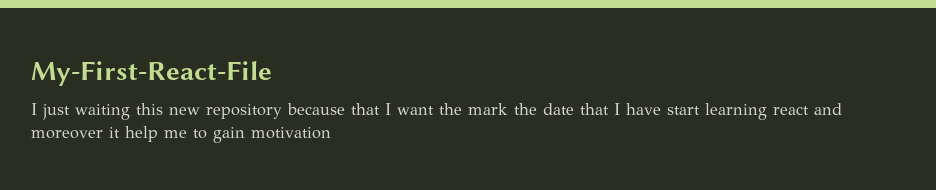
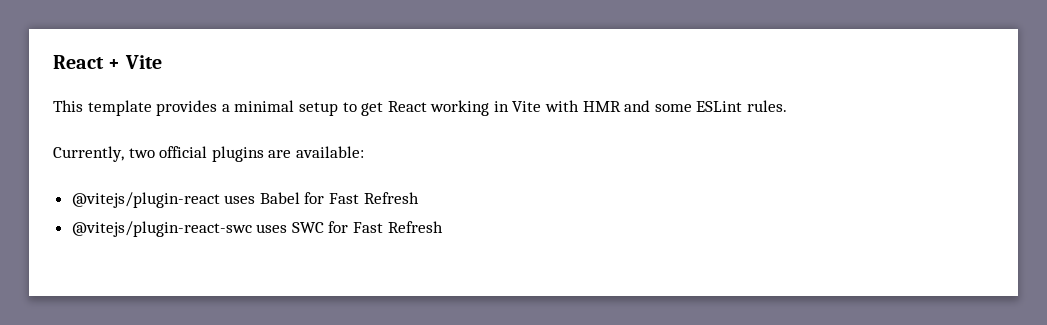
[31,61,272,86] [31,103,842,120] [31,126,331,143] My-First-React-File // I just waiting this new repository because that I want the mark the date that I have start learning react and moreover it help me to gain motivation -> [53,55,162,69] [53,100,788,116] [53,146,364,162] [71,192,419,208] [71,221,443,237] React + Vite // This template provides a minimal setup to get React working in Vite with HMR and some ESLint rules. // Currently, two official plugins are available: // @vitejs/plugin-react uses Babel for Fast Refresh // @vitejs/plugin-react-swc uses SWC for Fast Refresh

